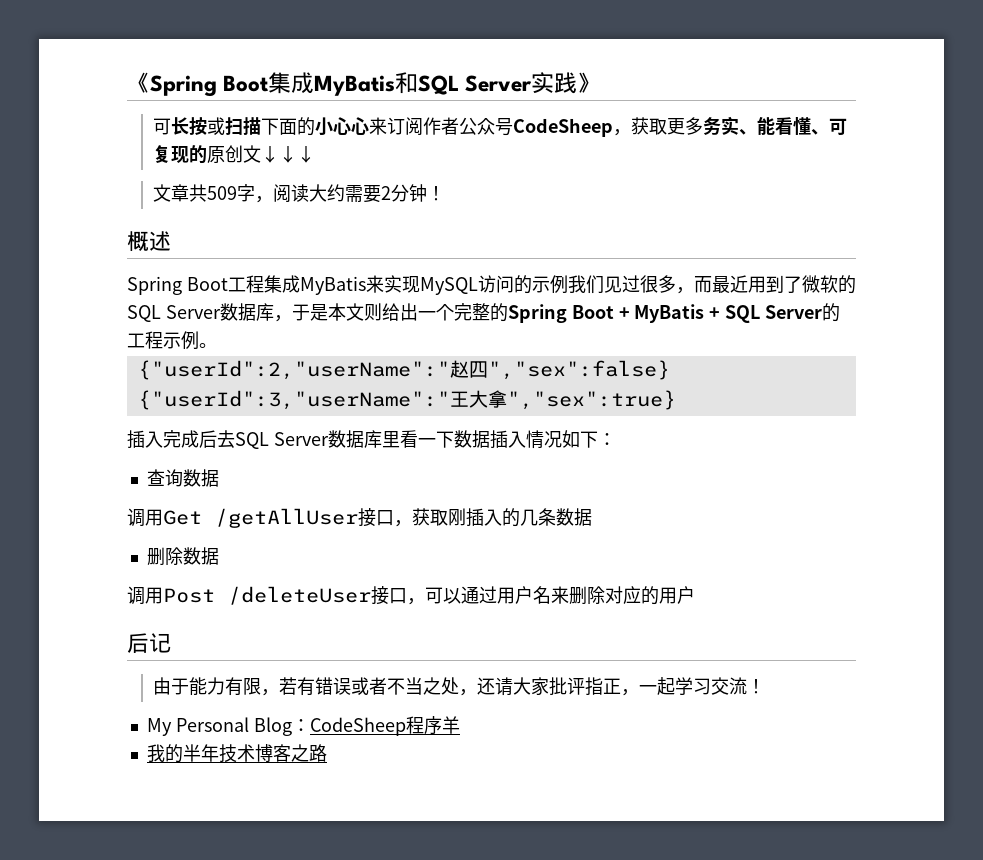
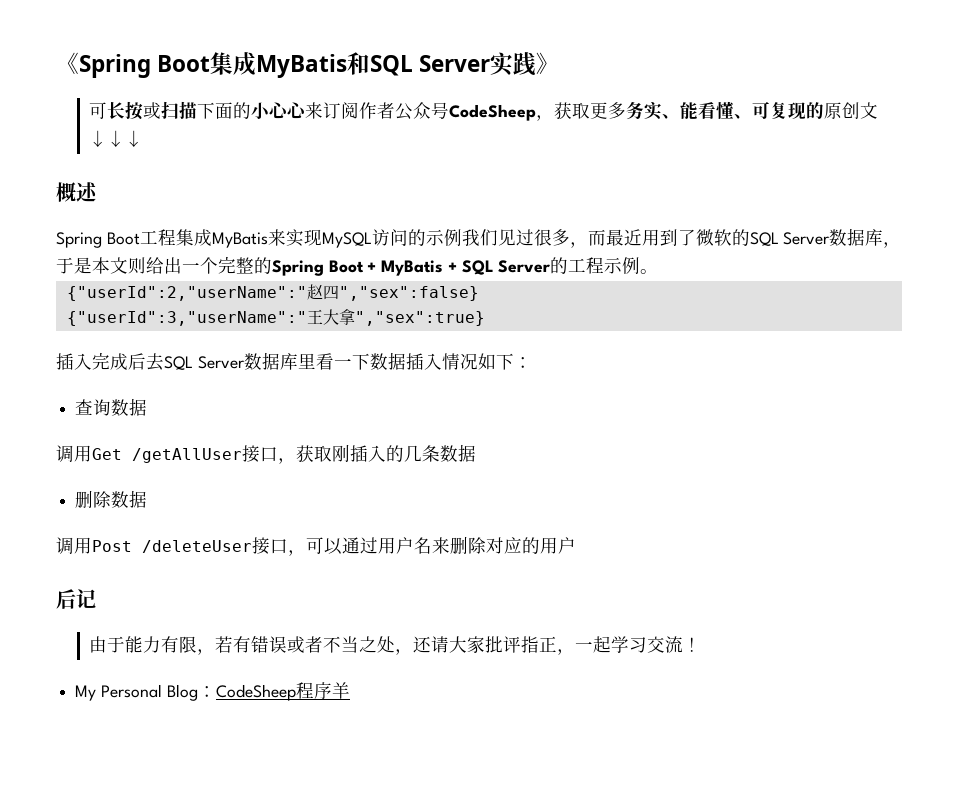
[153,184,446,203] // 文章共509字，阅读大约需要2分钟！ -> (144, 138) none
[146,744,327,763] // 我的半年技术博客之路 -> (350, 690) none

